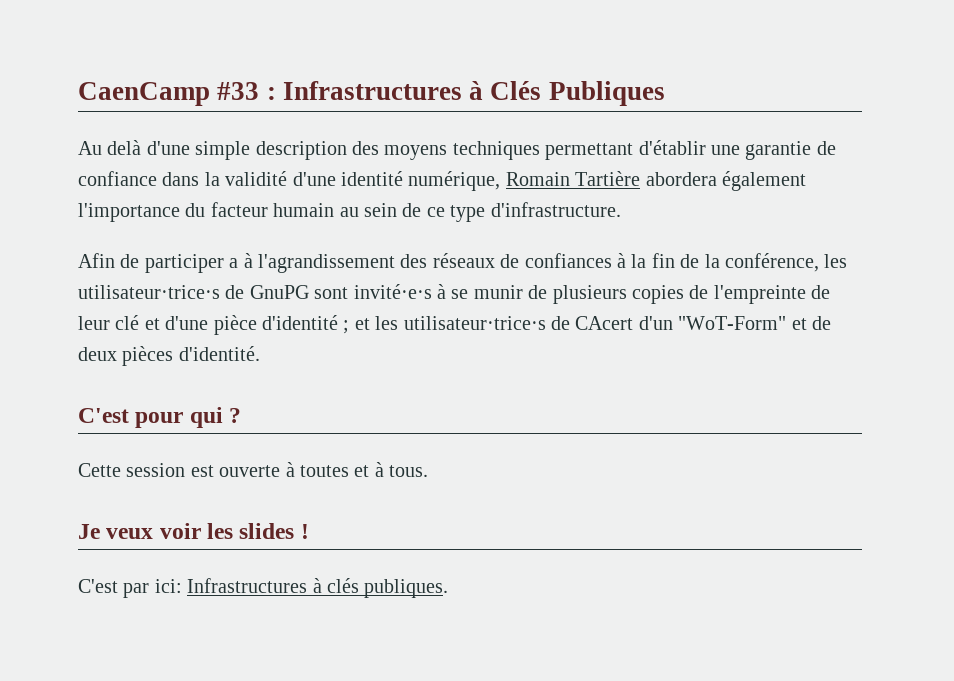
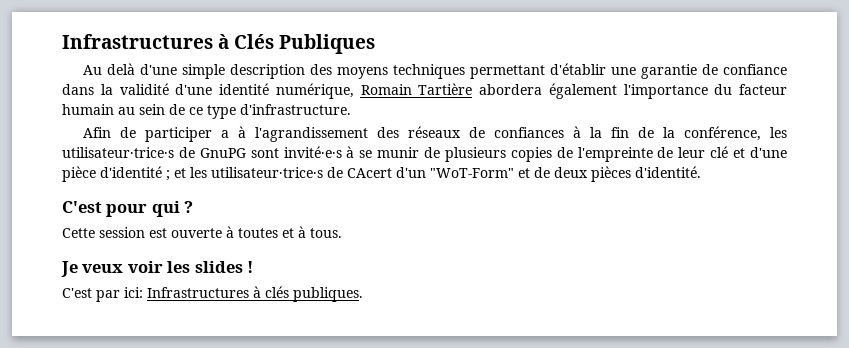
[78,82,276,106] CaenCamp #33 : -> (62, 41) none

